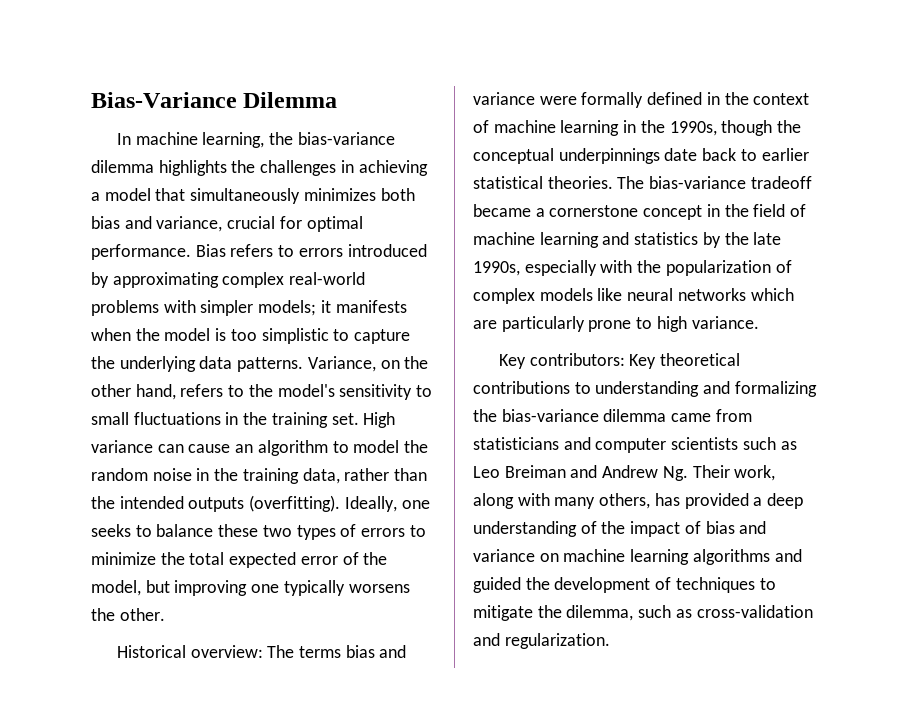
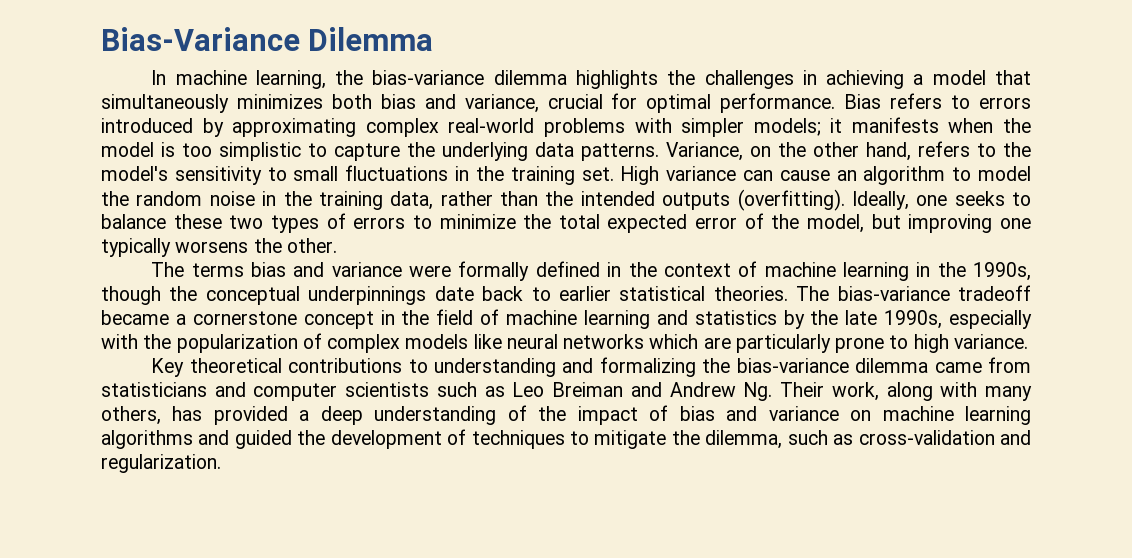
[116,645,263,658] Historical overview: -> (337, 245) none
[529,353,657,369] contributors: Key -> (185, 367) none

